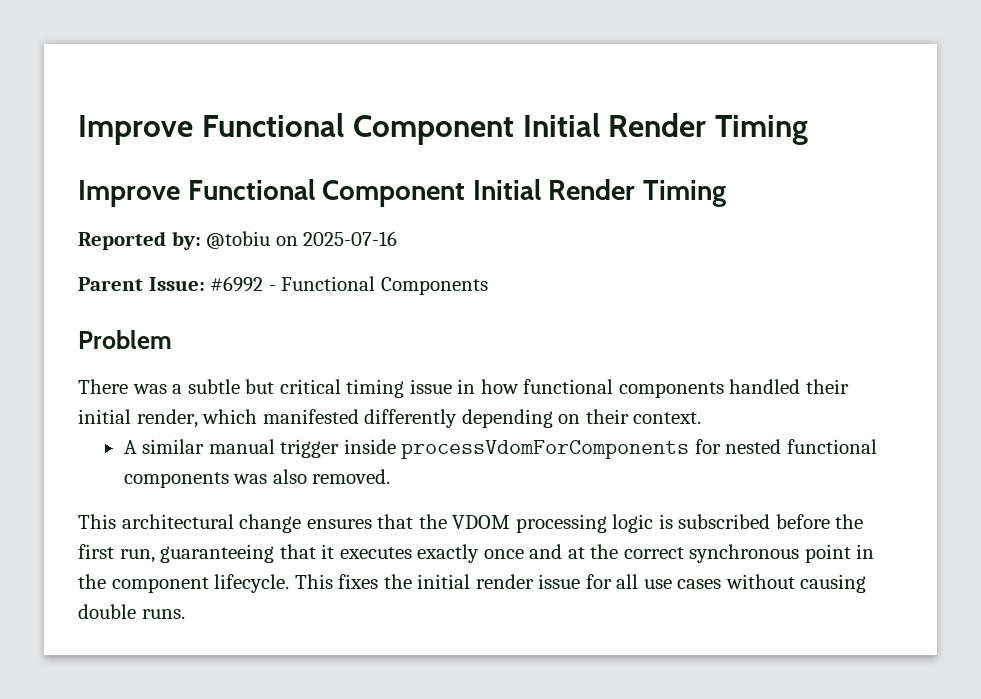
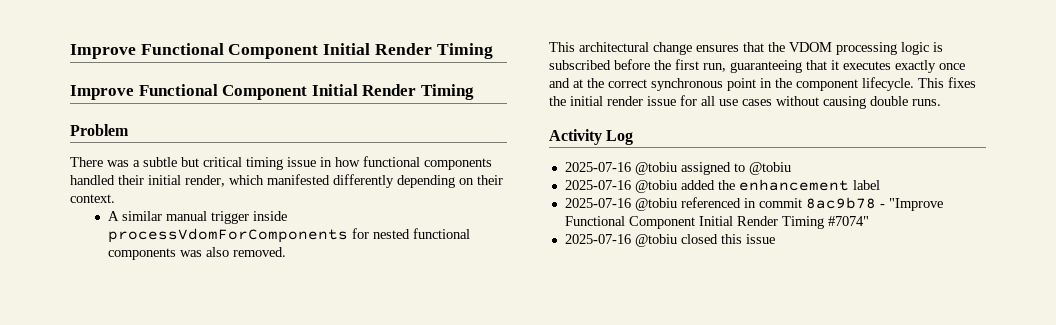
[78,231,398,250] [78,276,488,295] // Reported by: @tobiu on 2025-07-16 // Parent Issue: #6992 - Functional Components -> (474, 92) none
(185, 614) none -> [549,129,634,145] [564,162,791,175] [564,179,880,193] [564,197,943,211] [564,216,869,229] [564,234,775,247] // Activity Log // 2025-07-16 @tobiu assigned to @tobiu // 2025-07-16 @tobiu added the enhancement label // 2025-07-16 @tobiu referenced in commit 8ac9b78 - "Improve Functional Component Initial Render Timing #7074" // 2025-07-16 @tobiu closed this issue

